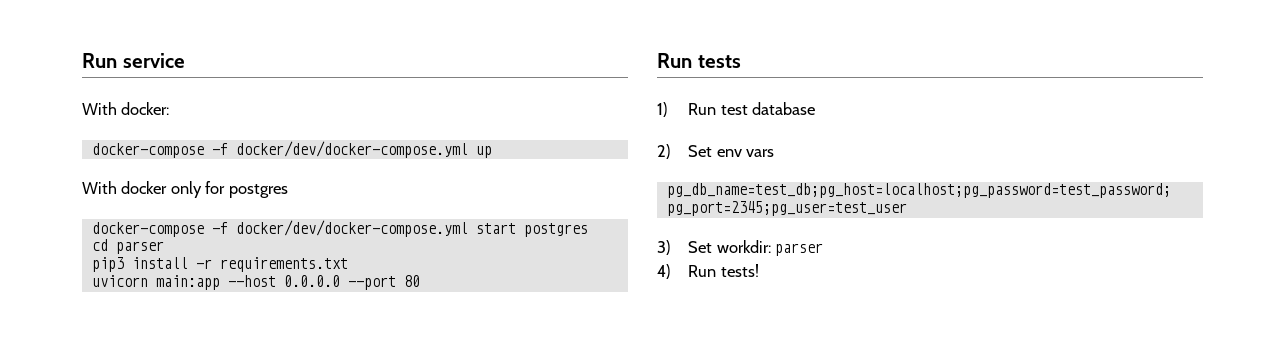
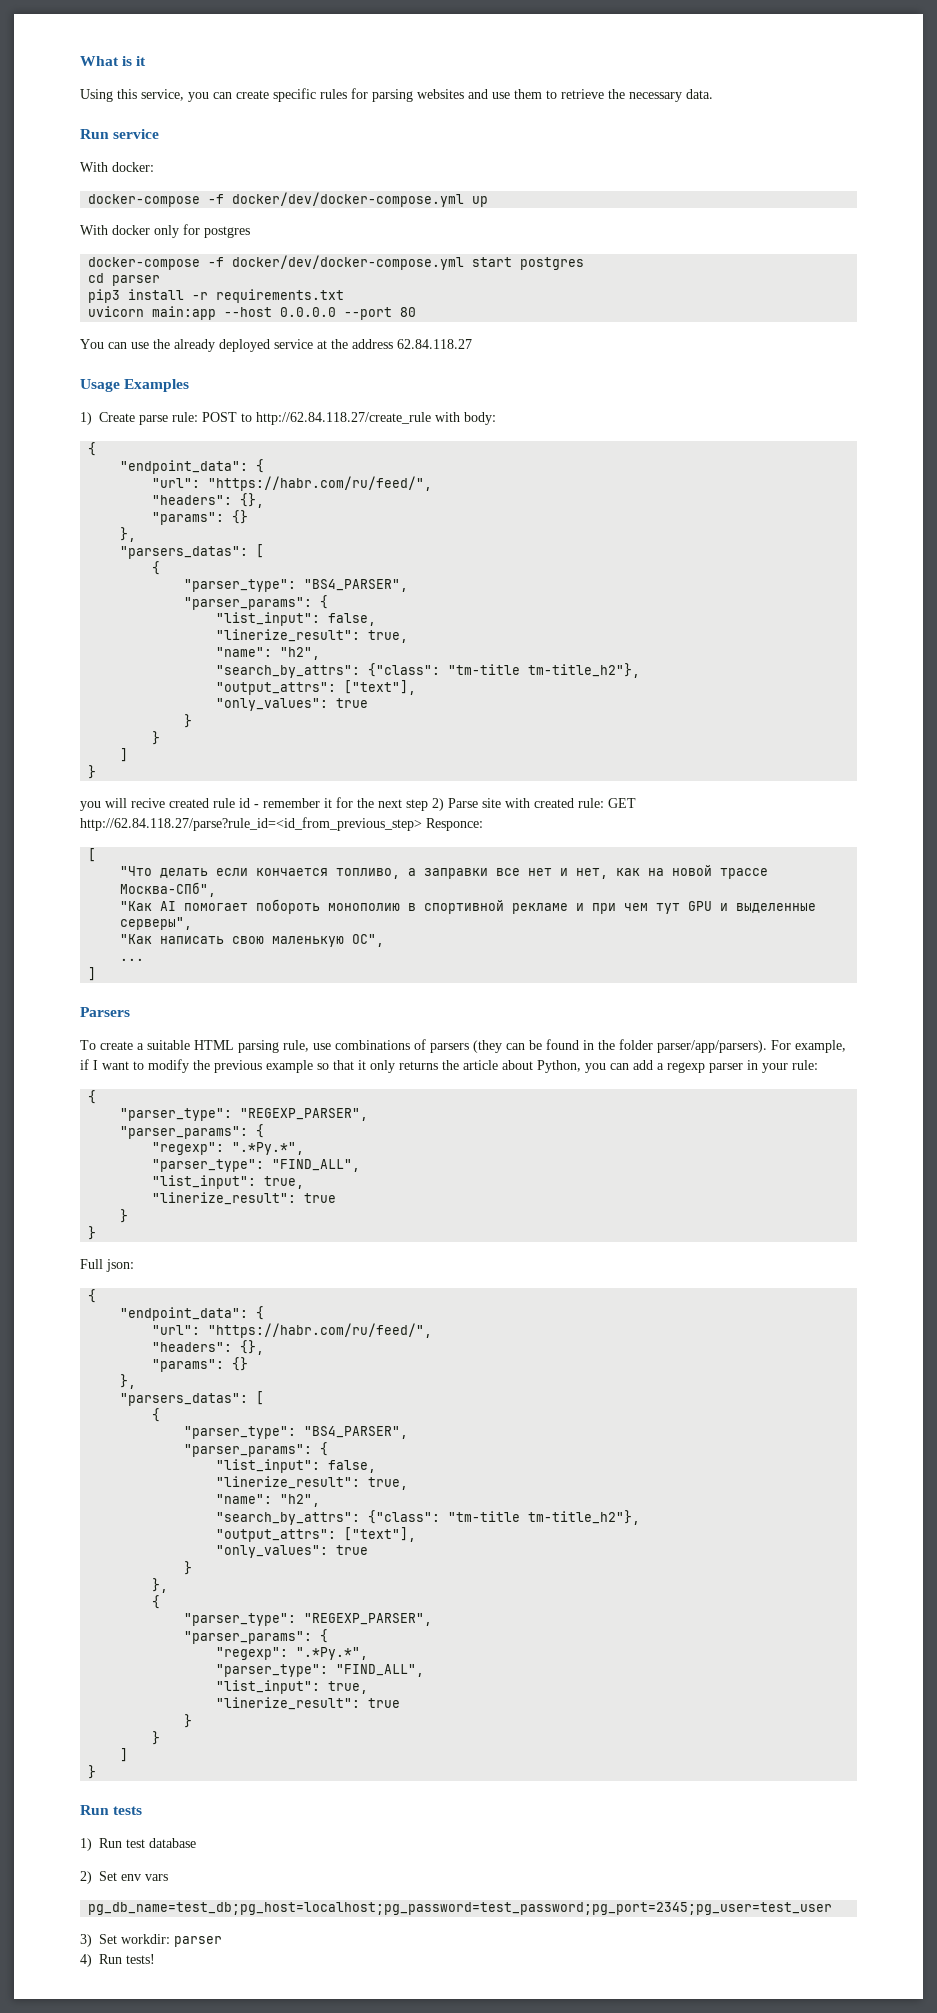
(82, 60) none -> [80,56,147,66] [80,88,713,102] What is it // Using this service, you can create specific rules for parsing websites and use them to retrieve the necessary data. //
(420, 281) none -> [80,339,472,352] [80,379,190,392] [80,412,497,425] [88,442,97,456] [120,459,265,474] [152,476,433,491] [152,493,265,508] [152,510,249,525] [120,527,137,542] [120,544,265,559] [152,561,161,575] [184,579,409,592] [184,595,329,610] [216,612,377,626] [216,629,409,643] [216,647,321,660] [216,663,641,678] [216,680,417,695] [216,698,369,711] [184,714,193,728] [152,731,161,745] [120,748,129,762] [88,765,97,779] [80,797,636,811] [80,817,483,831] [88,848,97,862] [120,865,769,879] [120,882,217,897] [120,899,817,914] [120,917,193,930] [120,934,385,947] [120,958,145,961] [88,967,97,981] [80,1007,130,1017] [80,1039,846,1053] [80,1059,818,1073] [88,1090,97,1104] [120,1108,369,1121] [120,1124,265,1139] [152,1142,305,1155] [152,1159,361,1172] [152,1175,305,1189] [152,1192,337,1205] [120,1209,129,1223] [88,1226,97,1240] [80,1259,134,1272] [88,1289,97,1303] [120,1306,265,1321] [152,1323,433,1338] [152,1340,265,1355] [152,1357,249,1372] [120,1374,137,1389] [120,1391,265,1406] [152,1408,161,1422] [184,1426,409,1439] [184,1442,329,1457] [216,1459,377,1473] [216,1476,409,1490] [216,1494,321,1507] [216,1510,641,1525] [216,1527,417,1542] [216,1545,369,1558] [184,1561,193,1575] [152,1578,169,1593] [152,1595,161,1609] [184,1613,433,1626] [184,1629,329,1644] [216,1647,369,1660] [216,1664,425,1677] [216,1680,369,1694] [216,1697,401,1710] [184,1714,193,1728] [152,1731,161,1745] [120,1748,129,1762] [88,1765,97,1779] // You can use the already deployed service at the address 62.84.118.27 // Usage Examples // 1) Create parse rule: POST to http://62.84.118.27/create_rule with body: // { // "endpoint_data": { // "url": "https://habr.com/ru/feed/", // "headers": {}, // "params": {} // }, // "parsers_datas": [ // { // "parser_type": "BS4_PARSER", // "parser_params": { // "list_input": false, // "linerize_result": true, // "name": "h2", // "search_by_attrs": {"class": "tm-title tm-title_h2"}, // "output_attrs": ["text"], // "only_values": true // } // } // ] // } // you will recive created rule id - remember it for the next step 2) Parse site with created rule: GET http://62.84.118.27/parse?rule_id=<id_from_previous_step> Responce: // [ // "Что делать если кончается топливо, а заправки все нет и нет, как на новой трассе Москва-СПб", // "Как AI помогает побороть монополию в спортивной рекламе и при чем тут GPU и выделенные серверы", // "Как написать свою маленькую ОС", // ... // ] // Parsers // To create a suitable HTML parsing rule, use combinations of parsers (they can be found in the folder parser/app/parsers). For example, if I want to modify the previous example so that it only returns the article about Python, you can add a regexp parser in your rule: // { // "parser_type": "REGEXP_PARSER", // "parser_params": { // "regexp": ".*Py.*", // "parser_type": "FIND_ALL", // "list_input": true, // "linerize_result": true // } // } // Full json: // { // "endpoint_data": { // "url": "https://habr.com/ru/feed/", // "headers": {}, // "params": {} // }, // "parsers_datas": [ // { // "parser_type": "BS4_PARSER", // "parser_params": { // "list_input": false, // "linerize_result": true, // "name": "h2", // "search_by_attrs": {"class": "tm-title tm-title_h2"}, // "output_attrs": ["text"], // "only_values": true // } // }, // { // "parser_type": "REGEXP_PARSER", // "parser_params": { // "regexp": ".*Py.*", // "parser_type": "FIND_ALL", // "list_input": true, // "linerize_result": true // } // } // ] // }

